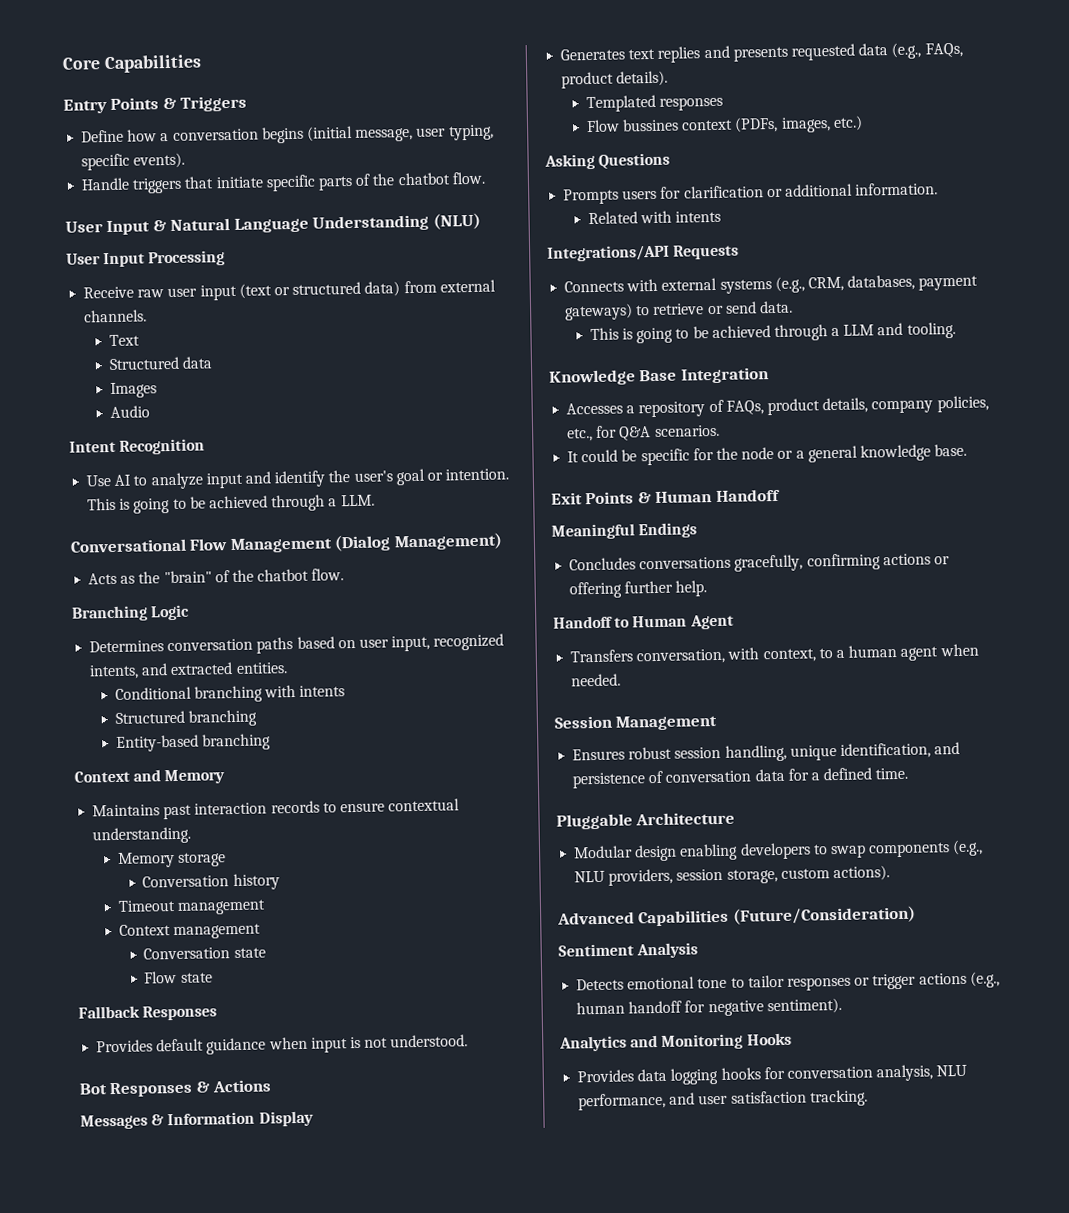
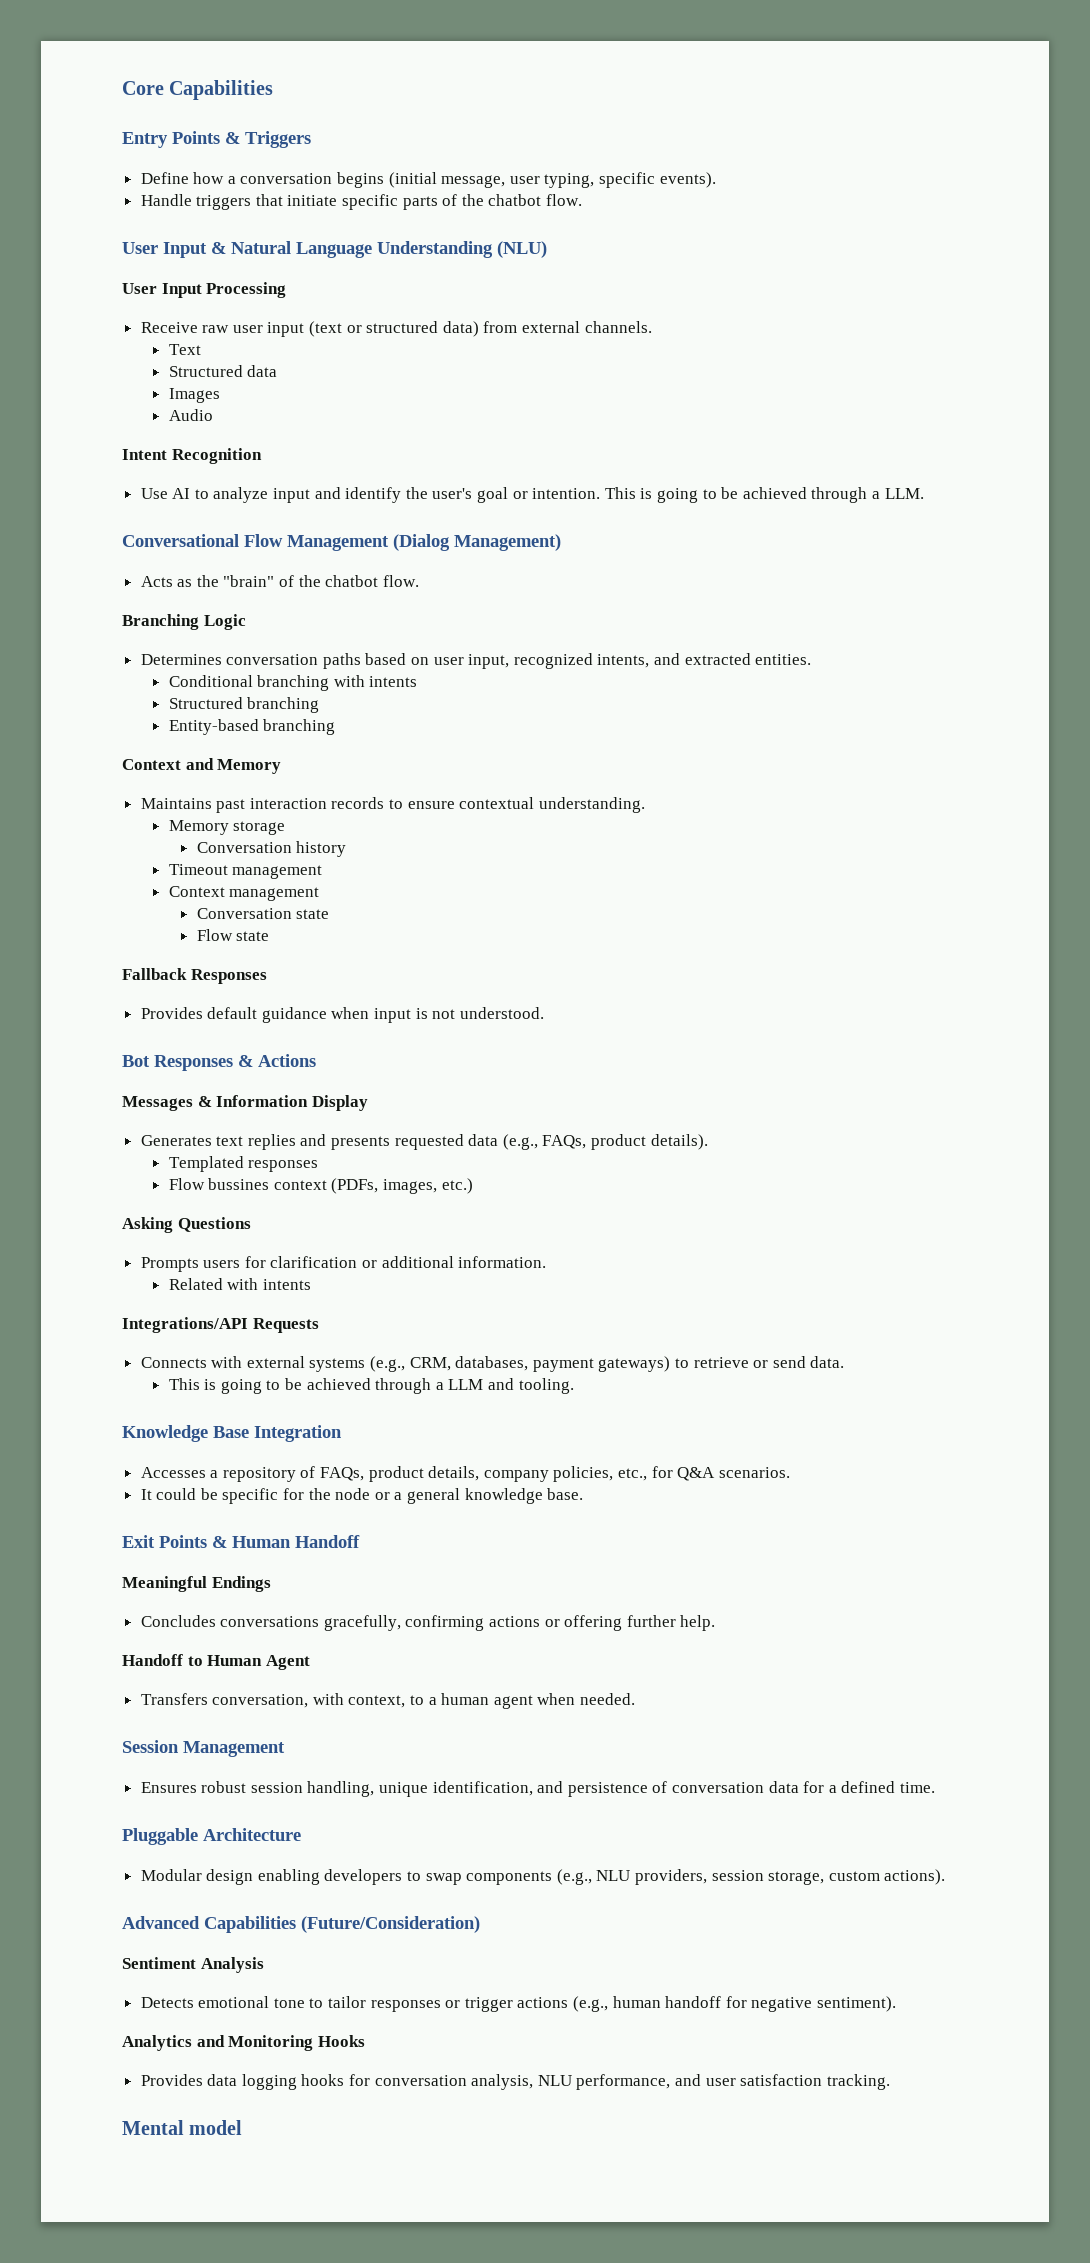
(868, 1098) none -> [122,2120,243,2135] // Mental model

